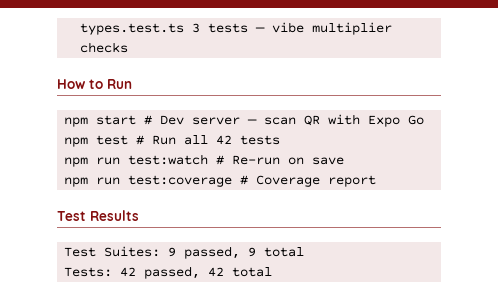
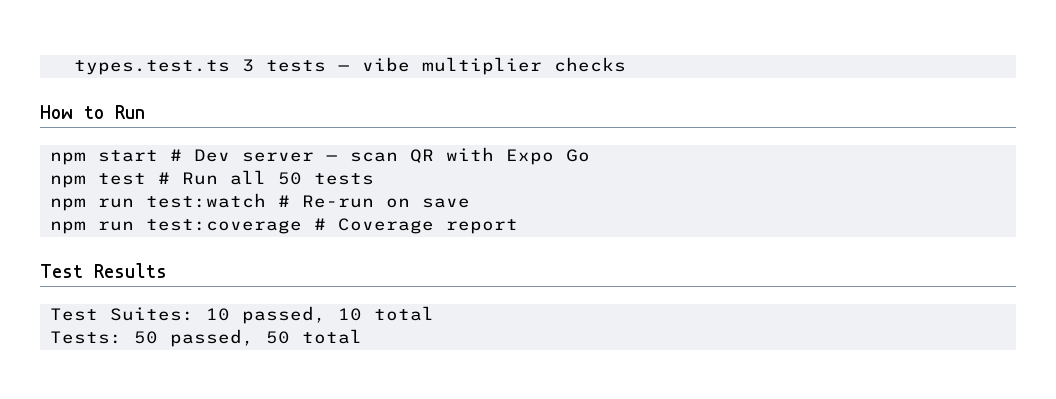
[215,135,232,145] 42 -> [277,172,302,185] 50
[167,246,256,259] 9 passed, 9 -> [205,306,362,324] 10 passed, 10
[119,266,224,279] 42 passed, 42 -> [133,329,290,347] 50 passed, 50

